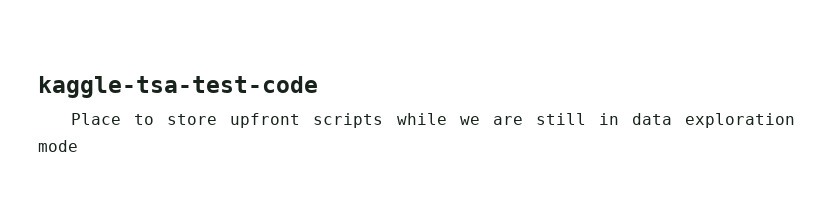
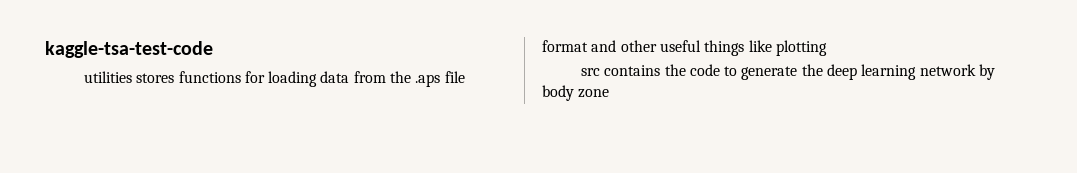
[71,113,795,128] [38,140,78,152] Place to store upfront scripts while we are still in data exploration mode -> [83,71,465,87] [542,40,827,56] [580,64,996,80] [542,85,610,101] utilities stores functions for loading data from the .aps file format and other useful things like plotting // src contains the code to generate the deep learning network by body zone

